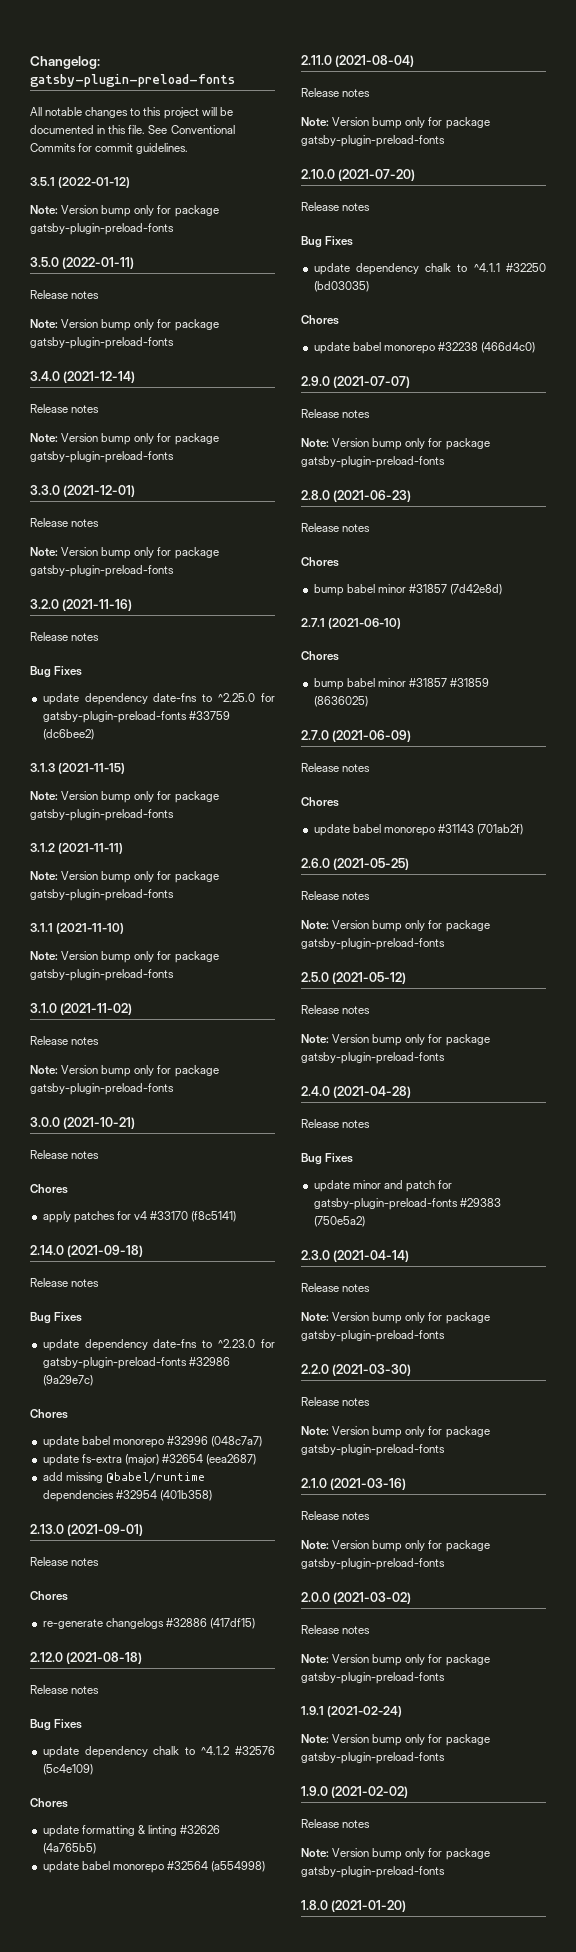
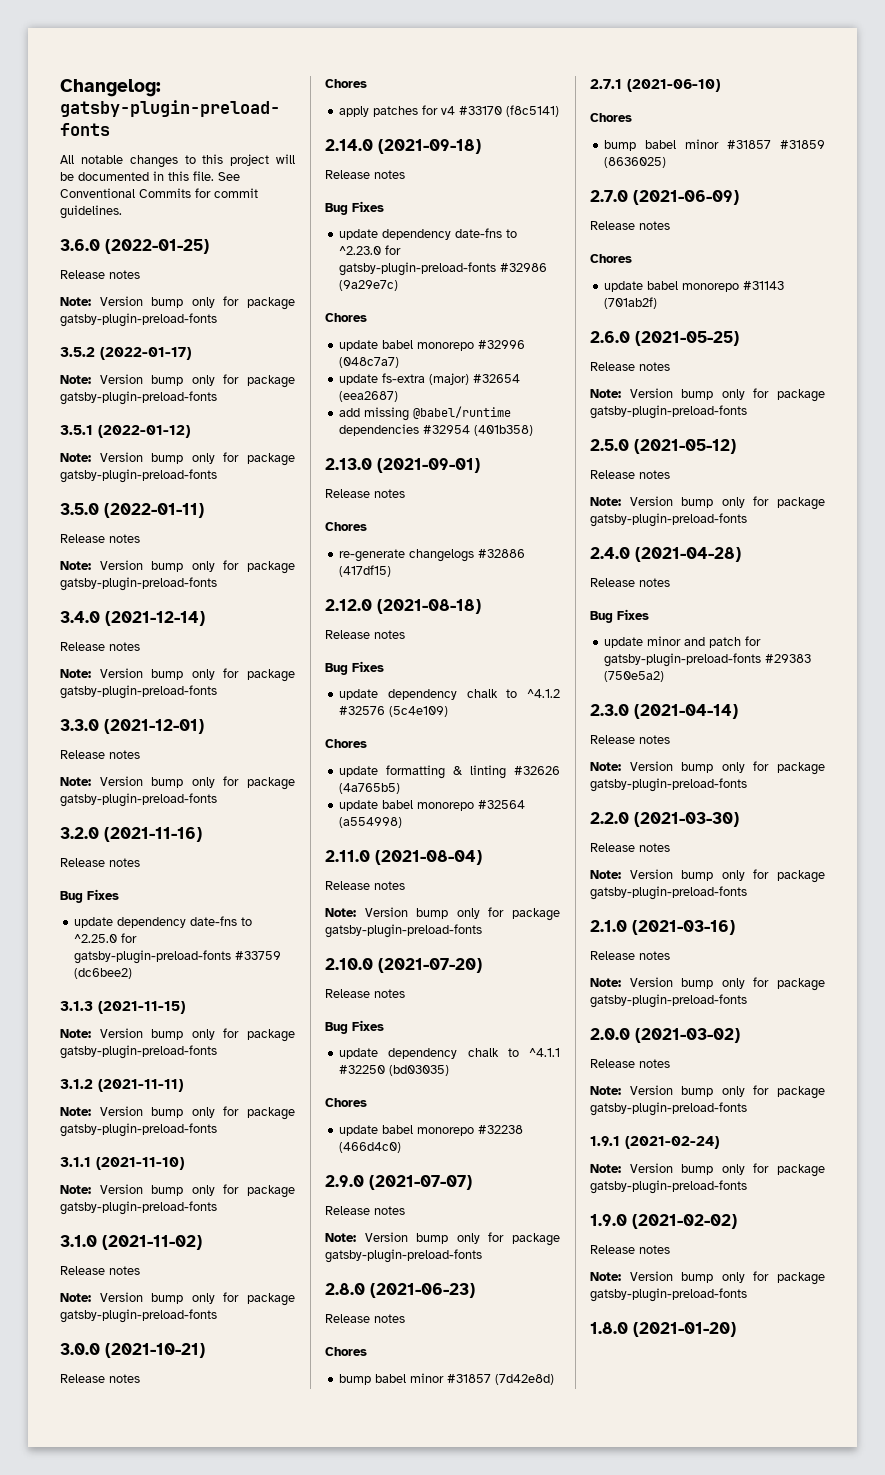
(189, 148) none -> [60,239,209,254] [60,270,140,279] [60,296,295,310] [60,313,217,327] [60,347,191,360] [60,374,295,388] [60,391,217,405] // 3.6.0 (2022-01-25) // Release notes // Note: Version bump only for package gatsby-plugin-preload-fonts // 3.5.2 (2022-01-17) // Note: Version bump only for package gatsby-plugin-preload-fonts

